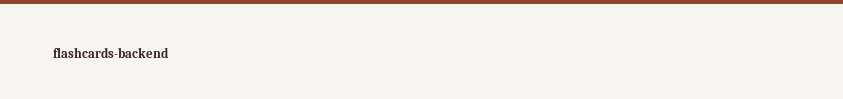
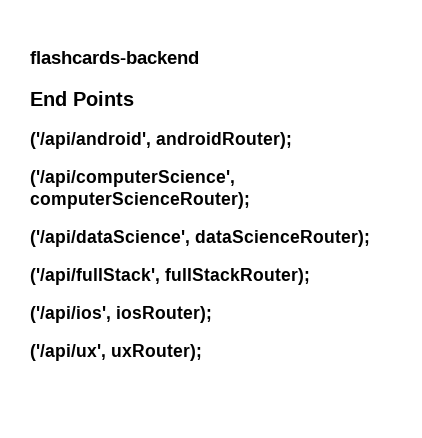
(169, 52) none -> [30,91,134,106] [30,132,292,149] [30,170,235,187] [30,192,250,209] [30,230,370,247] [30,268,310,285] [30,306,212,323] [30,344,202,361] // End Points // ('/api/android', androidRouter); // ('/api/computerScience', computerScienceRouter); // ('/api/dataScience', dataScienceRouter); // ('/api/fullStack', fullStackRouter); // ('/api/ios', iosRouter); // ('/api/ux', uxRouter);

